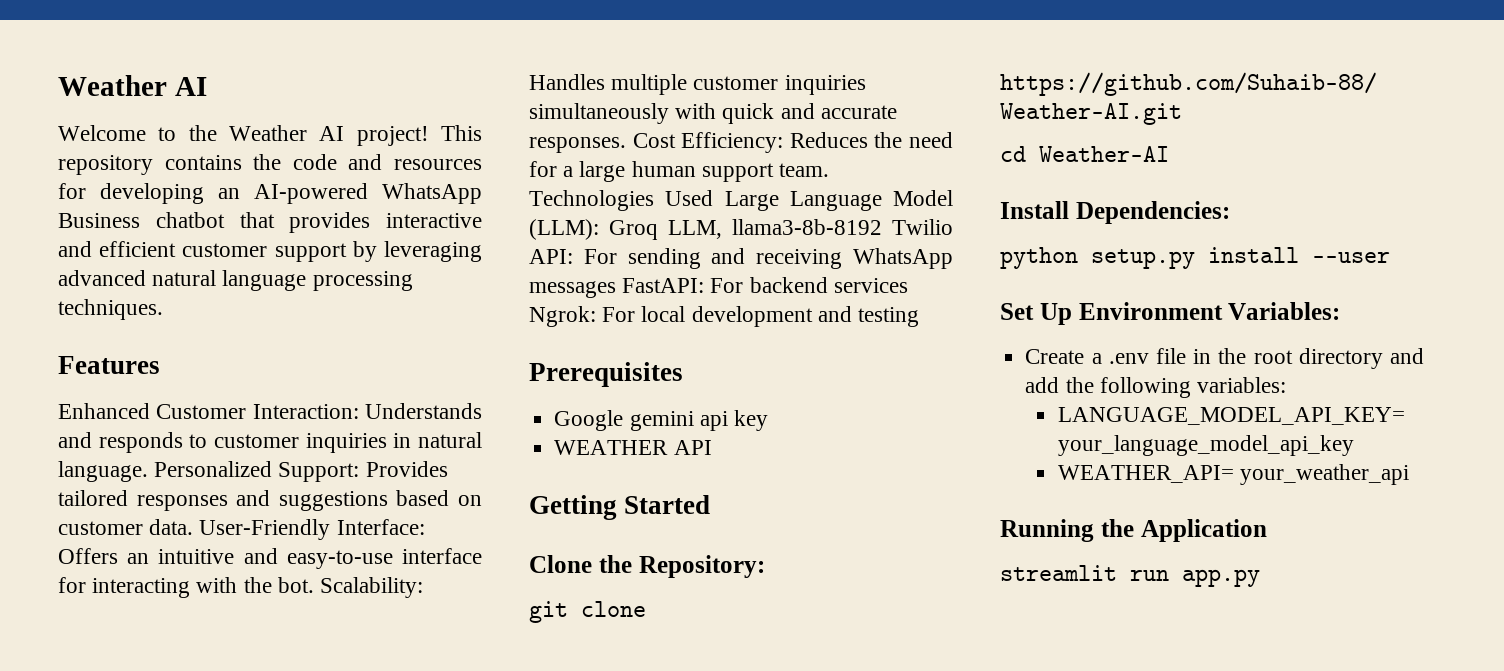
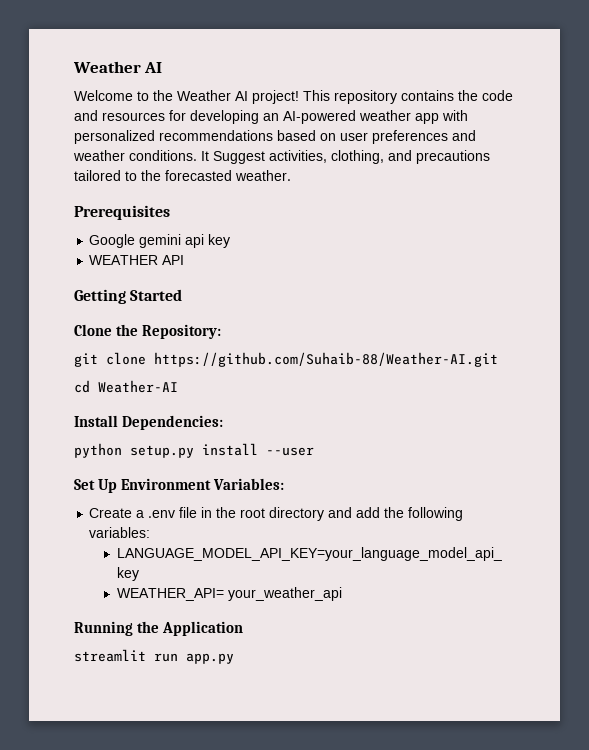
[382,183,482,204] [58,212,482,233] [58,241,482,262] [58,270,413,291] [58,299,163,320] [58,356,160,374] [58,403,482,419] [58,432,482,453] [58,461,448,482] [58,490,482,511] [58,519,425,540] [58,548,482,569] [58,577,424,598] [529,74,866,95] [529,103,897,124] [529,132,953,153] [529,161,830,182] [529,190,953,211] [529,219,953,240] [529,248,953,269] [529,277,908,298] [529,306,920,327] WhatsApp Business chatbot that provides interactive and efficient customer support by leveraging advanced natural language processing techniques. // Features // Enhanced Customer Interaction: Understands and responds to customer inquiries in natural language. Personalized Support: Provides tailored responses and suggestions based on customer data. User-Friendly Interface: Offers an intuitive and easy-to-use interface for interacting with the bot. Scalability: Handles multiple customer inquiries simultaneously with quick and accurate responses. Cost Efficiency: Reduces the need for a large human support team. Technologies Used Large Language Model (LLM): Groq LLM, llama3-8b-8192 Twilio API: For sending and receiving WhatsApp messages FastAPI: For backend services Ngrok: For local development and testing -> [359,110,468,124] [74,130,476,144] [73,150,490,164] [74,170,291,181] weather app with personalized recommendations based on user preferences and weather conditions. It Suggest activities, clothing, and precautions tailored to the forecasted weather.

